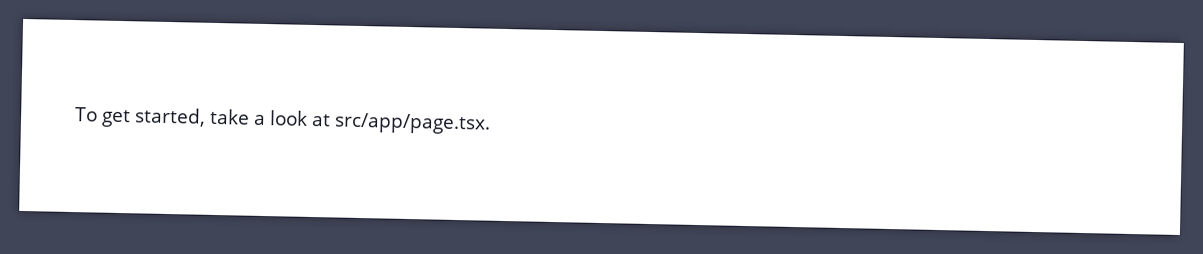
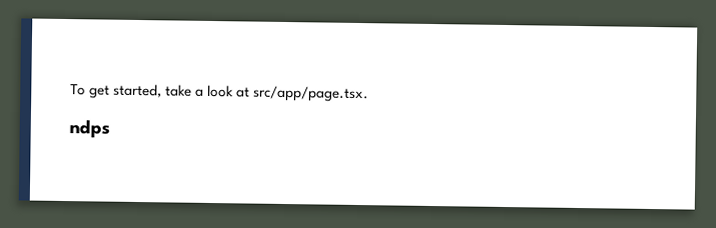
(491, 123) none -> [69,119,110,138] // ndps

